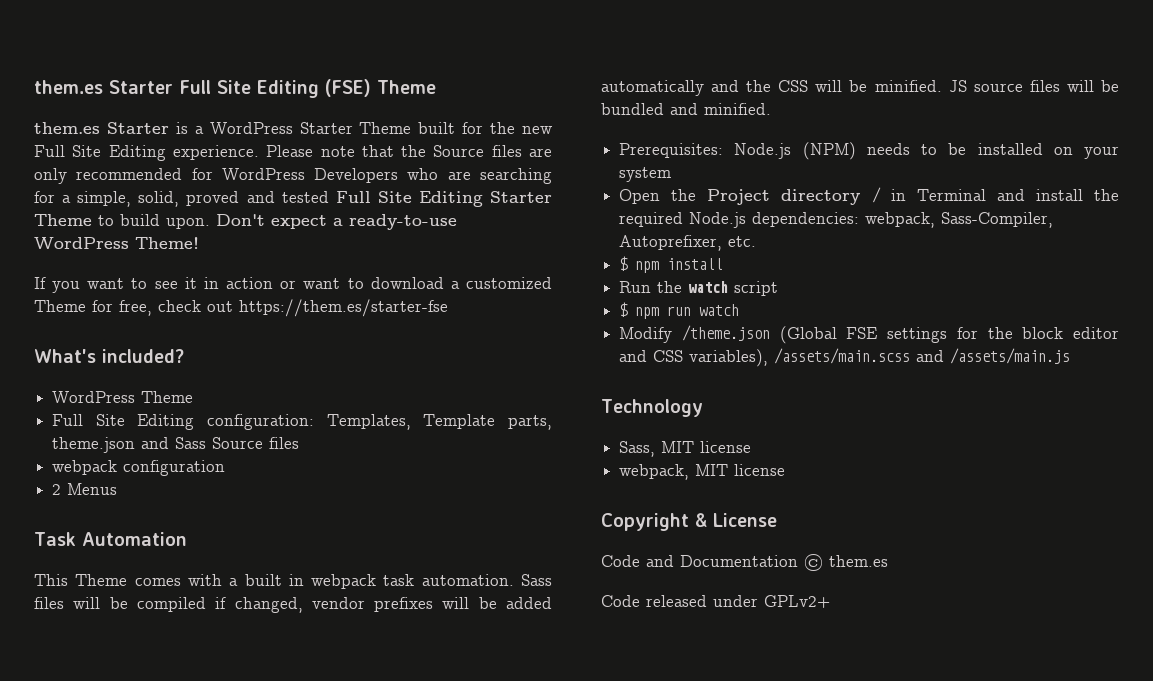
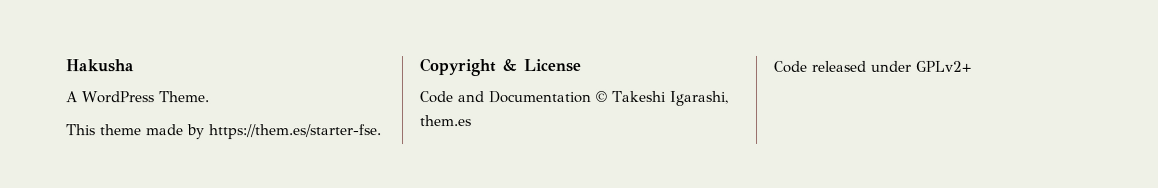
[34,79,436,98] [34,122,553,134] [34,145,553,161] [34,168,552,184] [34,191,553,207] [34,214,457,230] [34,237,199,249] [34,277,552,293] [34,299,448,317] [34,349,184,363] [52,391,194,403] [52,414,552,430] [52,437,300,453] [52,460,226,476] [52,483,118,495] [34,532,187,546] [34,574,553,589] [34,597,552,613] [601,80,1119,96] [601,103,771,115] [619,142,1119,160] [619,167,672,182] [619,187,1119,205] [619,212,1054,228] [619,235,757,251] [619,256,724,273] [619,281,779,296] [619,302,740,319] [619,325,1119,344] [619,348,1071,367] [601,399,703,417] [619,441,752,457] [619,464,786,480] them.es Starter Full Site Editing (FSE) Theme // them.es Starter is a WordPress Starter Theme built for the new Full Site Editing experience. Please note that the Source files are only recommended for WordPress Developers who are searching for a simple, solid, proved and tested Full Site Editing Starter Theme to build upon. Don't expect a ready-to-use WordPress Theme! // If you want to see it in action or want to download a customized Theme for free, check out https://them.es/starter-fse // What's included? // WordPress Theme // Full Site Editing configuration: Templates, Template parts, theme.json and Sass Source files // webpack configuration // 2 Menus // Task Automation // This Theme comes with a built in webpack task automation. Sass files will be compiled if changed, vendor prefixes will be added automatically and the CSS will be minified. JS source files will be bundled and minified. // Prerequisites: Node.js (NPM) needs to be installed on your system // Open the Project directory / in Terminal and install the required Node.js dependencies: webpack, Sass-Compiler, Autoprefixer, etc. // $ npm install // Run the watch script // $ npm run watch // Modify /theme.json (Global FSE settings for the block editor and CSS variables), /assets/main.scss and /assets/main.js // Technology // Sass, MIT license // webpack, MIT license -> [65,59,134,73] [65,91,210,104] [66,124,382,140] Hakusha // A WordPress Theme. // This theme made by https://them.es/starter-fse.
(823, 562) none -> [611,90,729,106] Takeshi Igarashi,

